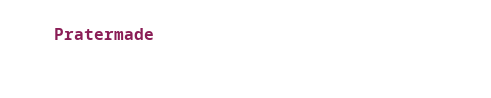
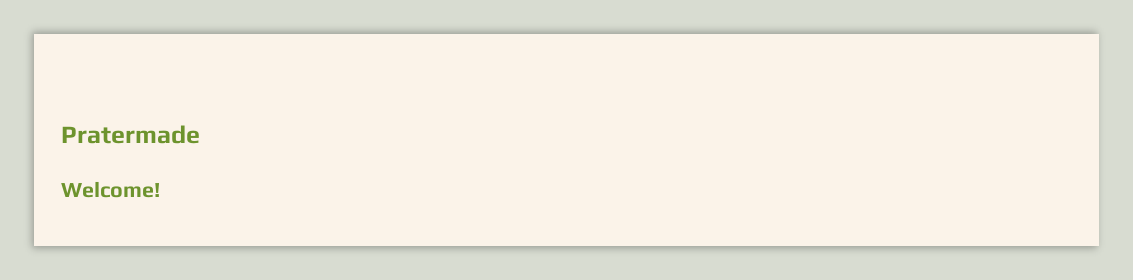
(154, 34) none -> [61,181,160,198] // Welcome!

